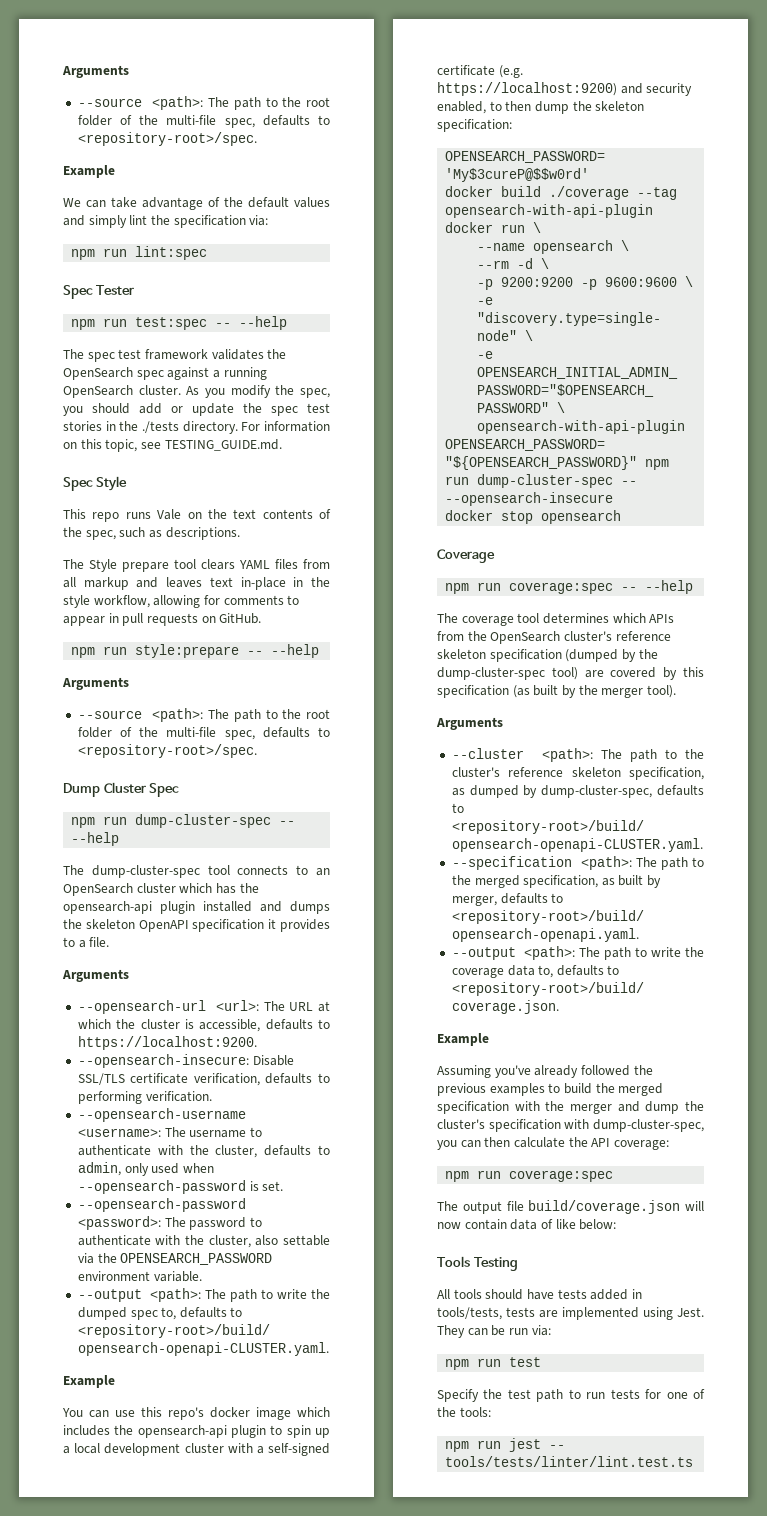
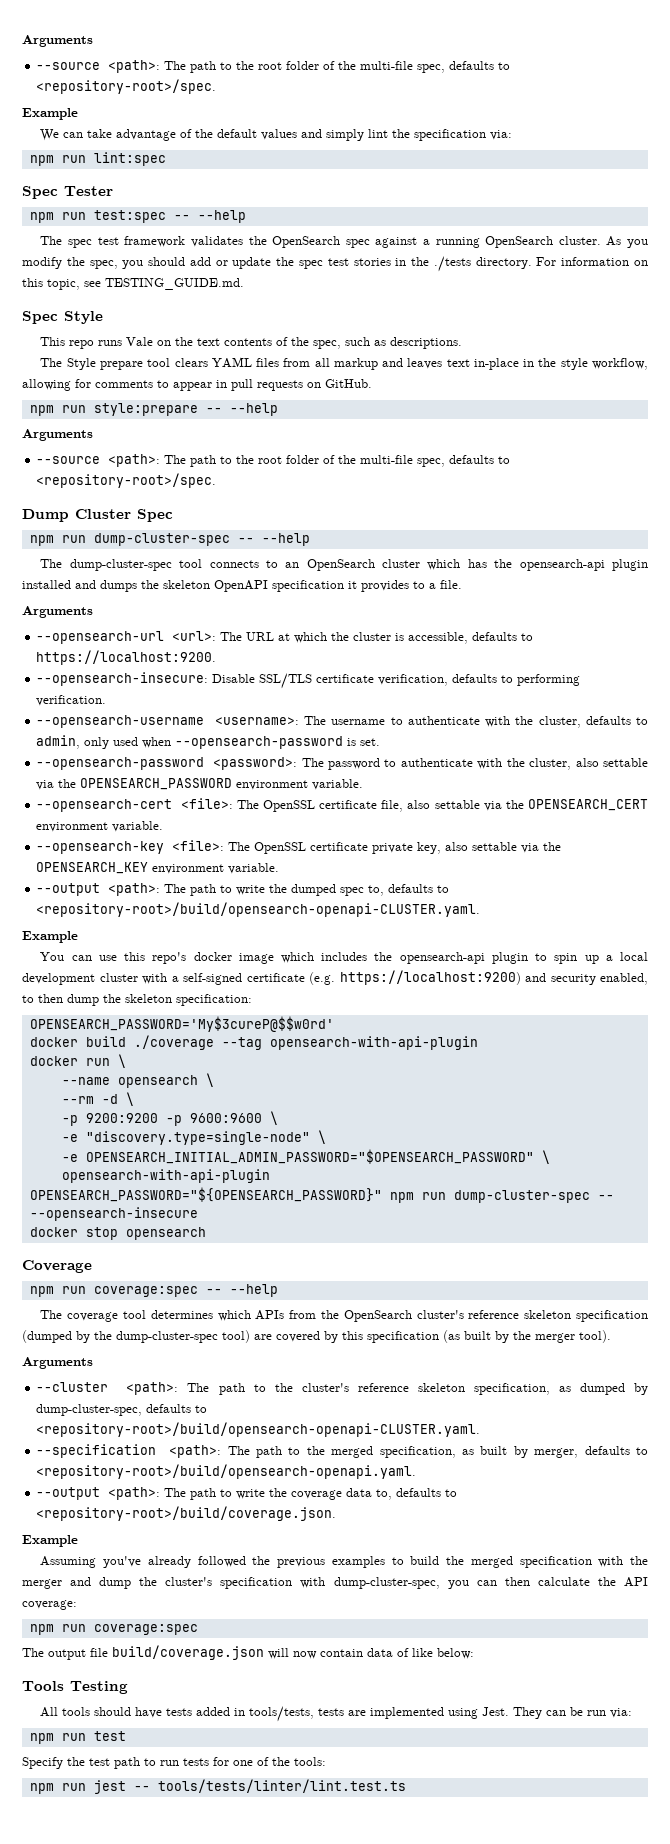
(202, 1276) none -> [36,798,649,812] [36,821,164,832] [36,840,562,854] [36,862,280,874] // --opensearch-cert <file>: The OpenSSL certificate file, also settable via the OPENSEARCH_CERT environment variable. // --opensearch-key <file>: The OpenSSL certificate private key, also settable via the OPENSEARCH_KEY environment variable.

